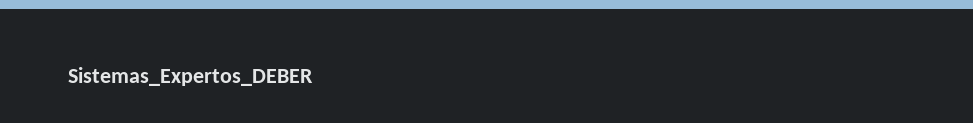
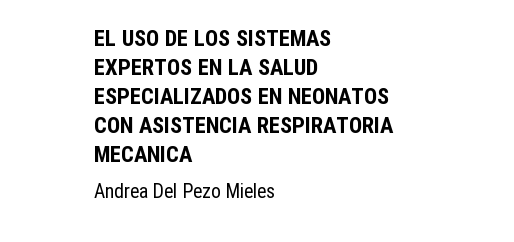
[68,67,313,86] Sistemas_Expertos_DEBER -> [94,30,332,46] [94,59,319,75] [94,88,390,104] [94,117,395,133] [94,146,193,162] [94,183,275,198] EL USO DE LOS SISTEMAS EXPERTOS EN LA SALUD ESPECIALIZADOS EN NEONATOS CON ASISTENCIA RESPIRATORIA MECANICA // Andrea Del Pezo Mieles

